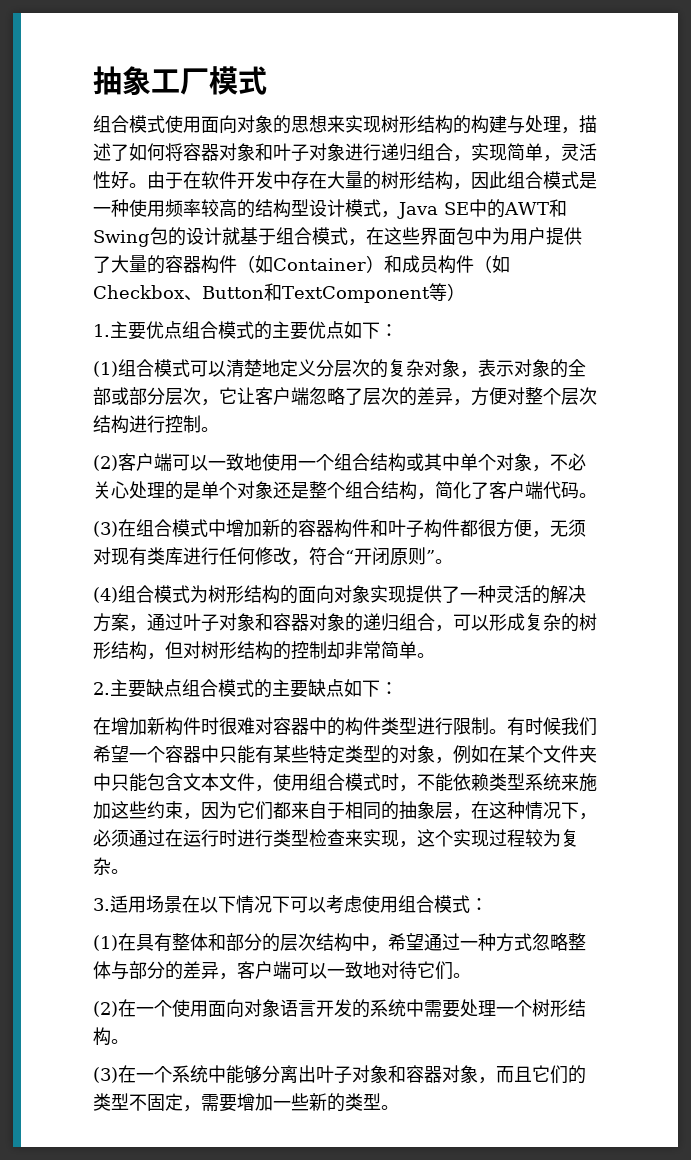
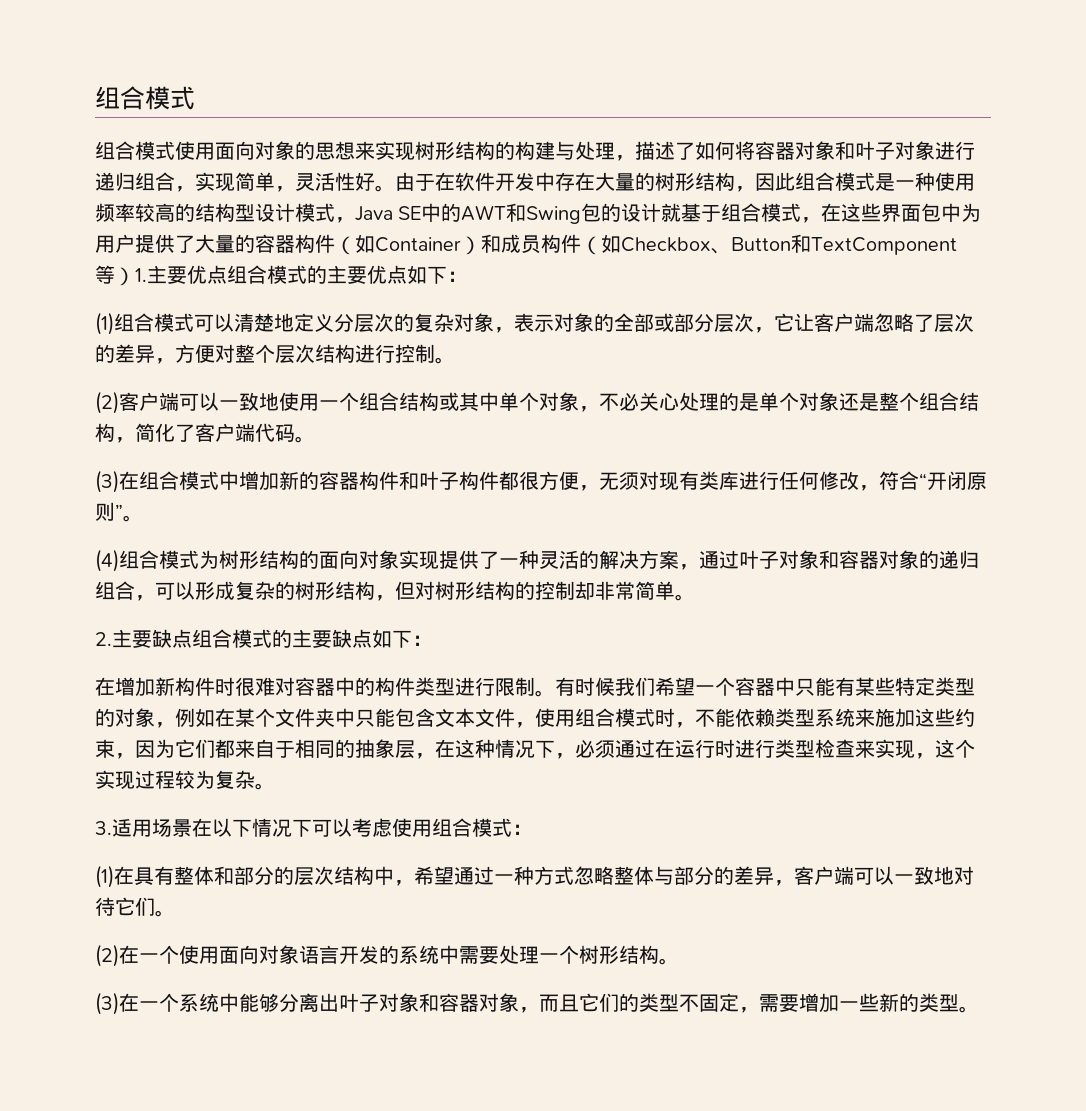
[93,66,209,95] 抽象工厂 -> [95,86,145,110] 组合
(465, 292) // -> (135, 276) none

